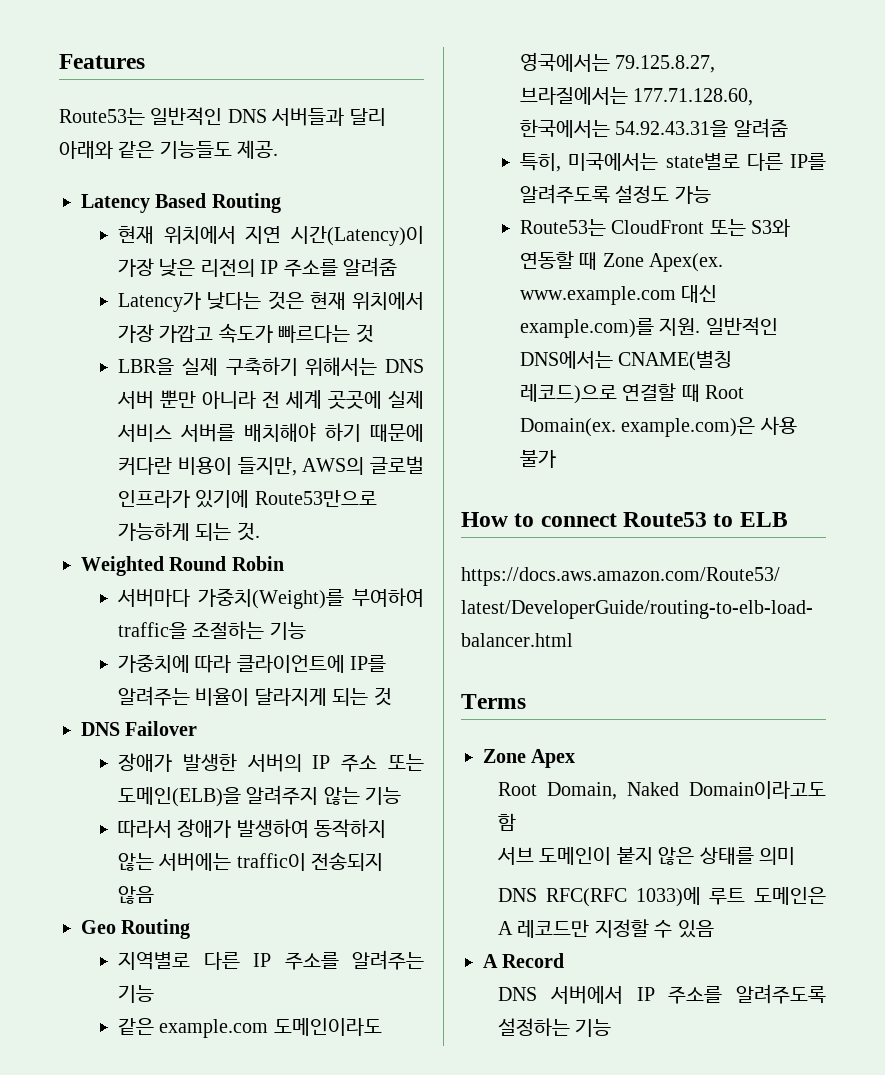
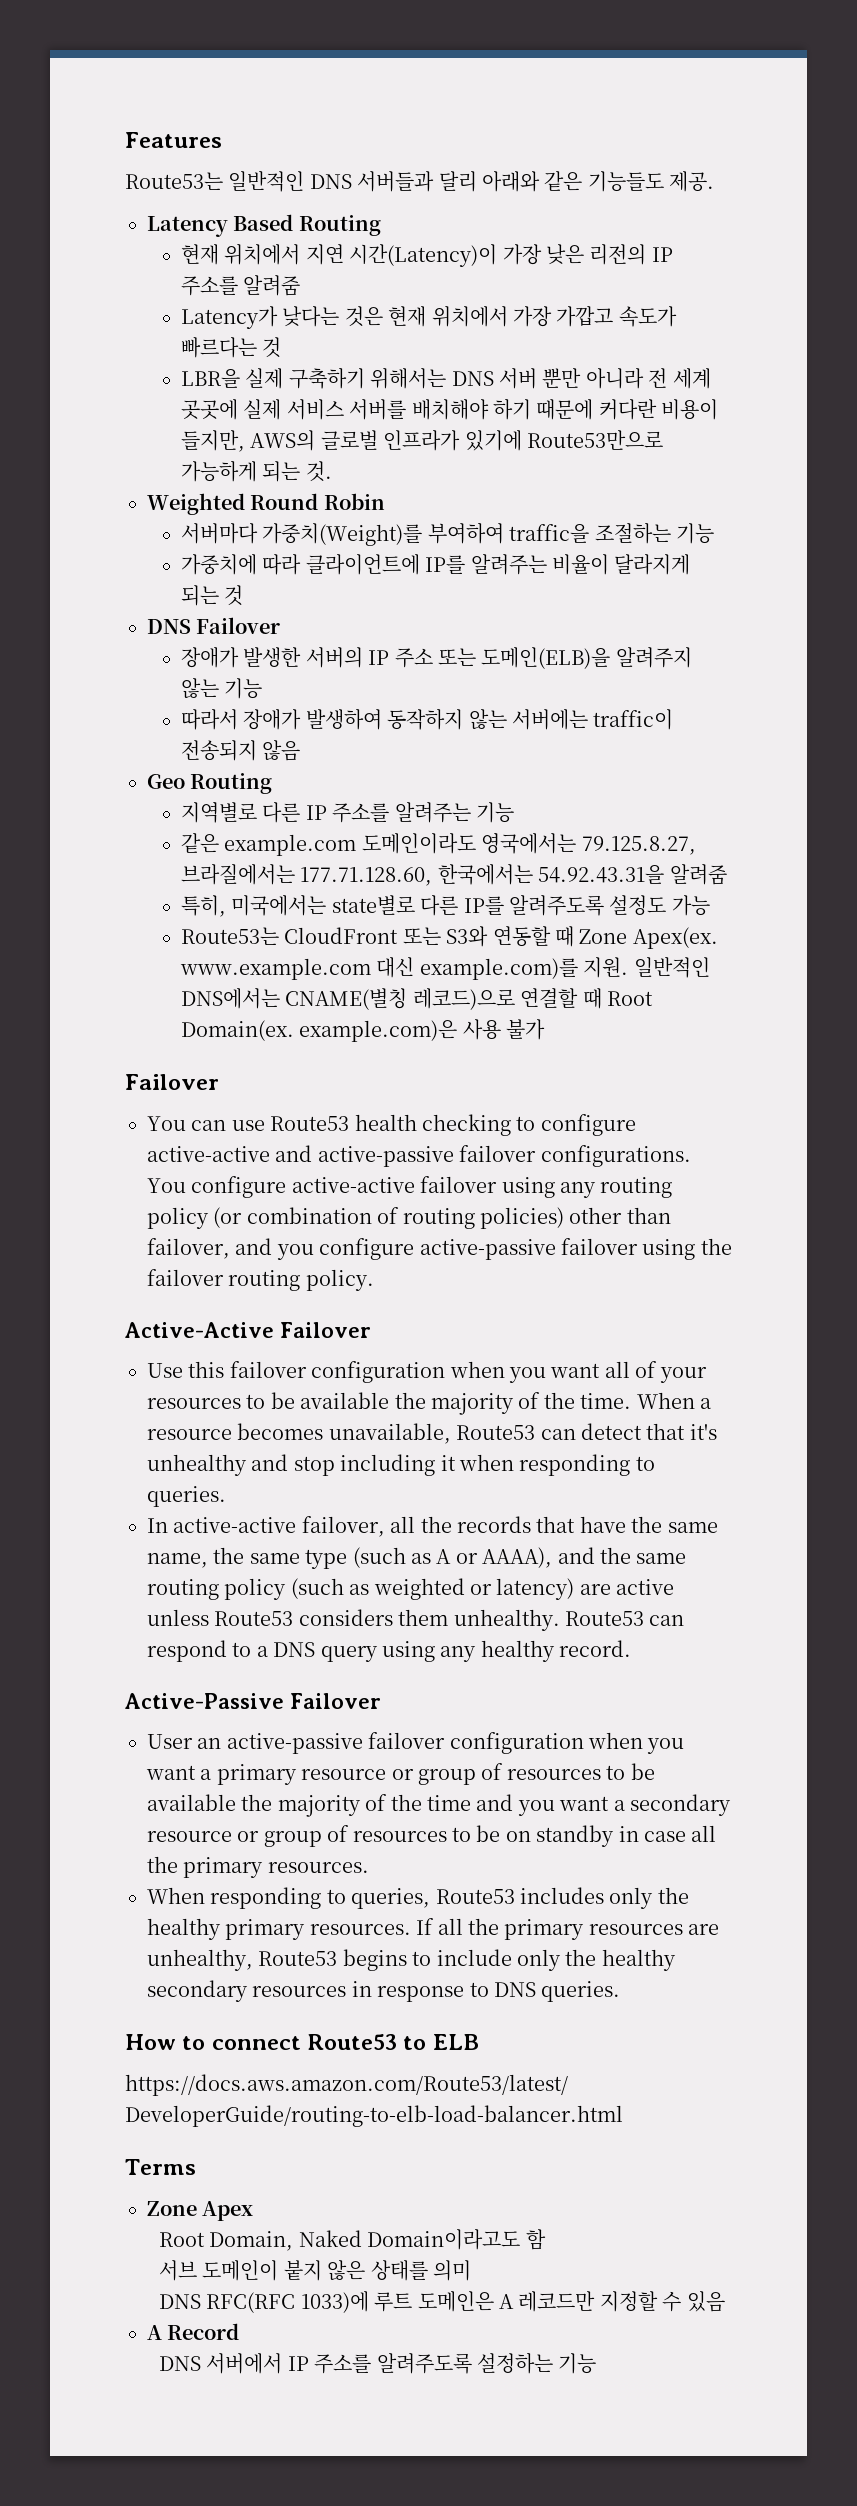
(557, 459) none -> [125,1074,219,1090] [147,1114,636,1136] [147,1145,691,1167] [147,1176,673,1198] [147,1207,671,1229] [147,1238,732,1260] [147,1269,374,1291] [125,1322,371,1338] [147,1361,707,1383] [147,1392,711,1415] [147,1423,717,1444] [147,1454,655,1476] [147,1486,226,1507] [147,1516,718,1537] [147,1547,687,1569] [147,1578,675,1600] [147,1609,685,1631] [147,1640,632,1662] [125,1693,381,1709] [147,1732,685,1754] [146,1763,655,1785] [147,1794,731,1817] [147,1825,717,1847] [147,1856,369,1878] [147,1887,689,1909] [147,1918,720,1940] [147,1949,676,1971] [147,1980,621,2002] // Failover // You can use Route53 health checking to configure active-active and active-passive failover configurations. You configure active-active failover using any routing policy (or combination of routing policies) other than failover, and you configure active-passive failover using the failover routing policy. // Active-Active Failover // Use this failover configuration when you want all of your resources to be available the majority of the time. When a resource becomes unavailable, Route53 can detect that it's unhealthy and stop including it when responding to queries. // In active-active failover, all the records that have the same name, the same type (such as A or AAAA), and the same routing policy (such as weighted or latency) are active unless Route53 considers them unhealthy. Route53 can respond to a DNS query using any healthy record. // Active-Passive Failover // User an active-passive failover configuration when you want a primary resource or group of resources to be available the majority of the time and you want a secondary resource or group of resources to be on standby in case all the primary resources. // When responding to queries, Route53 includes only the healthy primary resources. If all the primary resources are unhealthy, Route53 begins to include only the healthy secondary resources in response to DNS queries.

